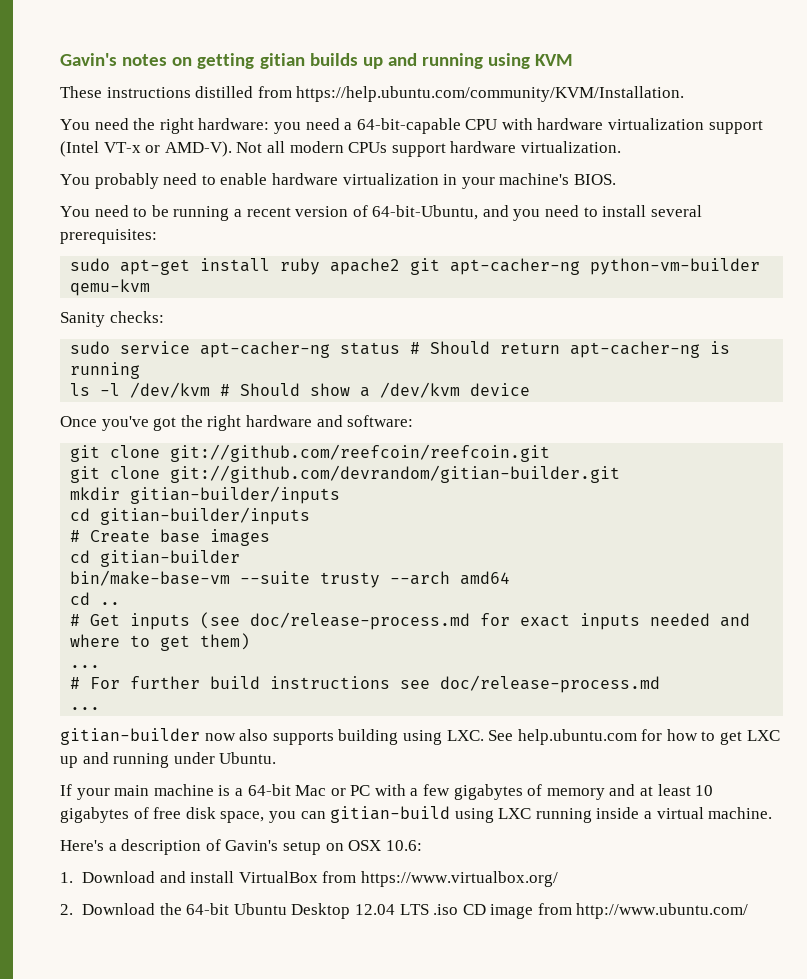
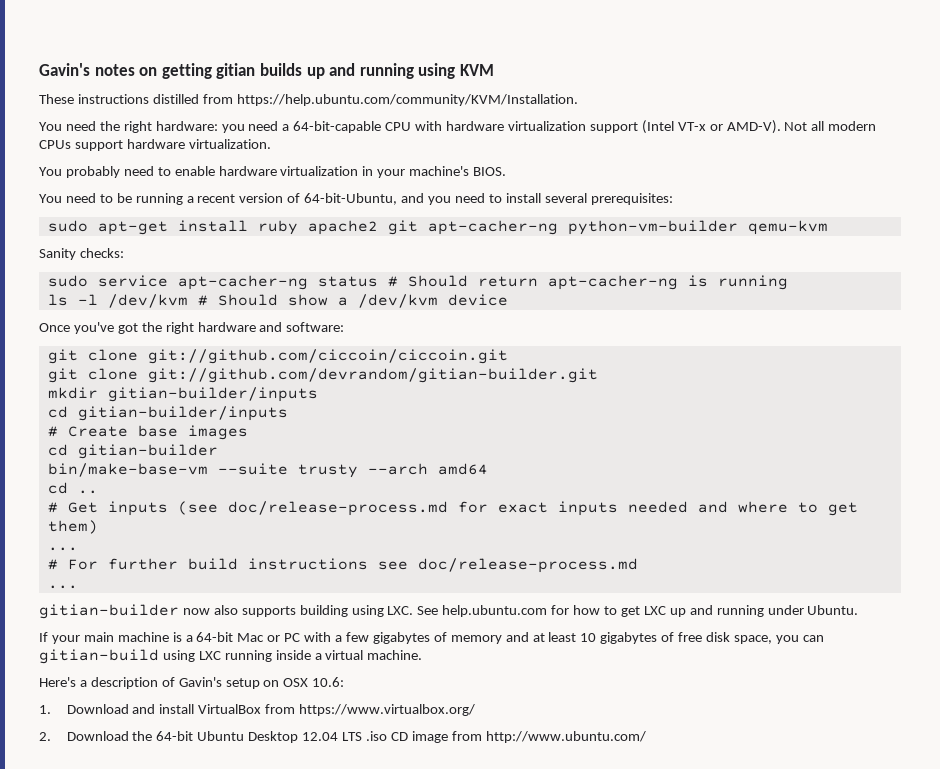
[170,444,551,462] git://github.com/reefcoin/reefcoin.git -> [147,349,508,364] git://github.com/ciccoin/ciccoin.git

